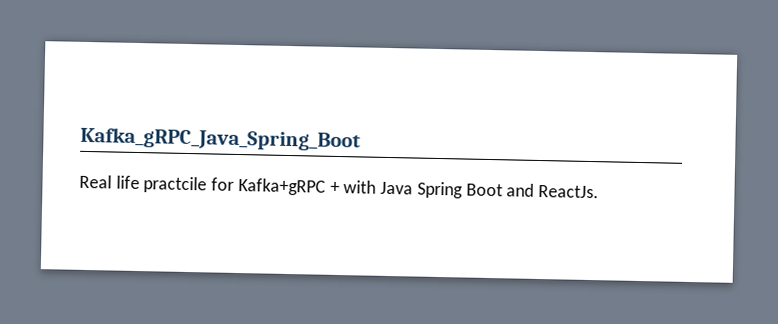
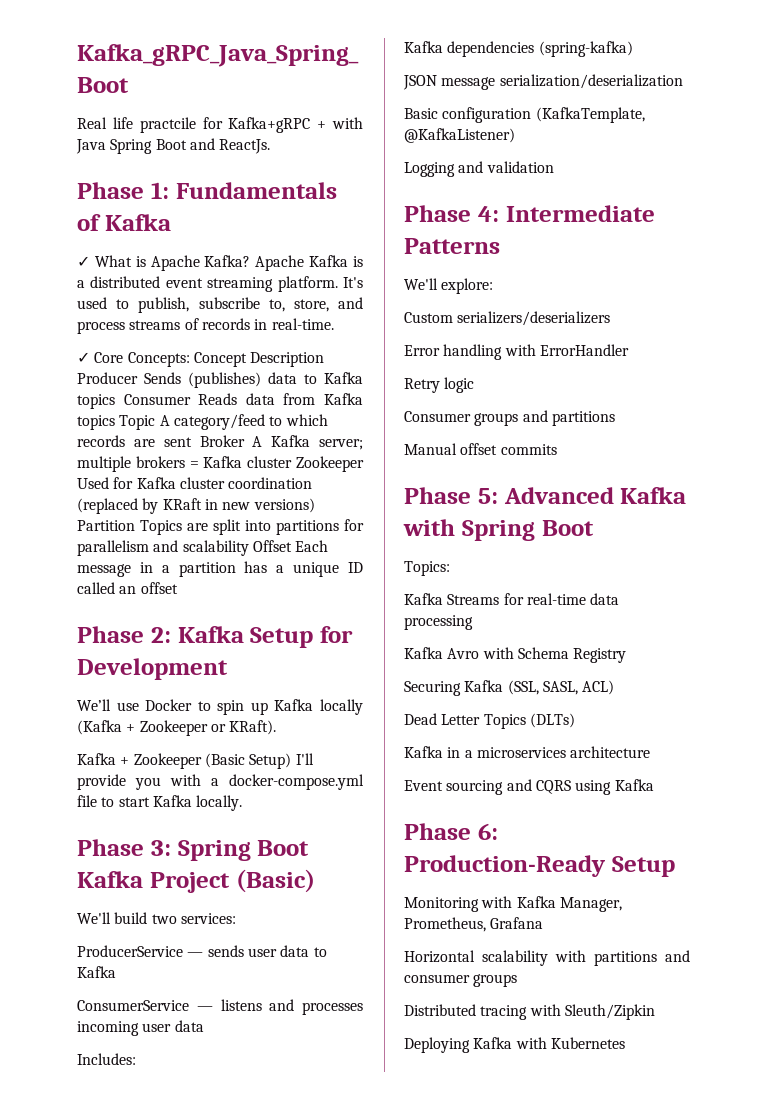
(599, 191) none -> [77,182,337,199] [77,214,171,231] [77,255,363,271] [77,276,364,292] [77,297,363,313] [77,318,334,334] [77,352,325,367] [77,372,363,388] [77,393,363,409] [77,414,328,430] [77,435,363,450] [77,456,364,472] [77,477,313,489] [77,498,315,514] [77,519,364,535] [77,540,329,556] [77,561,363,577] [77,582,178,594] [77,626,353,648] [77,658,228,680] [77,699,364,715] [77,720,277,736] [77,753,314,769] [77,774,364,790] [77,795,243,811] [77,839,310,861] [77,869,315,893] [77,912,236,924] [77,945,327,957] [77,966,116,978] [77,999,363,1015] [77,1020,204,1036] [77,1053,136,1065] [404,41,633,57] [403,74,683,90] [404,107,645,123] [404,128,515,143] [404,161,554,177] [404,205,655,222] [404,238,500,254] [404,278,494,294] [404,311,611,326] [404,344,629,360] [404,377,475,393] [404,410,615,426] [404,443,557,455] [404,487,687,504] [403,519,594,541] [404,561,450,576] [404,593,620,605] [404,615,473,630] [404,647,627,663] [404,680,615,696] [404,713,575,729] [404,746,651,758] [404,779,654,795] [404,823,498,840] [404,855,675,877] [404,896,622,912] [404,917,544,932] [404,950,690,966] [404,974,518,987] [404,1004,655,1020] [404,1037,625,1053] // Phase 1: Fundamentals of Kafka // ✓ What is Apache Kafka? Apache Kafka is a distributed event streaming platform. It's used to publish, subscribe to, store, and process streams of records in real-time. // ✓ Core Concepts: Concept Description Producer Sends (publishes) data to Kafka topics Consumer Reads data from Kafka topics Topic A category/feed to which records are sent Broker A Kafka server; multiple brokers = Kafka cluster Zookeeper Used for Kafka cluster coordination (replaced by KRaft in new versions) Partition Topics are split into partitions for parallelism and scalability Offset Each message in a partition has a unique ID called an offset // Phase 2: Kafka Setup for Development // We’ll use Docker to spin up Kafka locally (Kafka + Zookeeper or KRaft). // Kafka + Zookeeper (Basic Setup) I'll provide you with a docker-compose.yml file to start Kafka locally. // Phase 3: Spring Boot Kafka Project (Basic) // We'll build two services: // ProducerService — sends user data to Kafka // ConsumerService — listens and processes incoming user data // Includes: // Kafka dependencies (spring-kafka) // JSON message serialization/deserialization // Basic configuration (KafkaTemplate, @KafkaListener) // Logging and validation // Phase 4: Intermediate Patterns // We'll explore: // Custom serializers/deserializers // Error handling with ErrorHandler // Retry logic // Consumer groups and partitions // Manual offset commits // Phase 5: Advanced Kafka with Spring Boot // Topics: // Kafka Streams for real-time data processing // Kafka Avro with Schema Registry // Securing Kafka (SSL, SASL, ACL) // Dead Letter Topics (DLTs) // Kafka in a microservices architecture // Event sourcing and CQRS using Kafka // Phase 6: Production-Ready Setup // Monitoring with Kafka Manager, Prometheus, Grafana // Horizontal scalability with partitions and consumer groups // Distributed tracing with Sleuth/Zipkin // Deploying Kafka with Kubernetes

